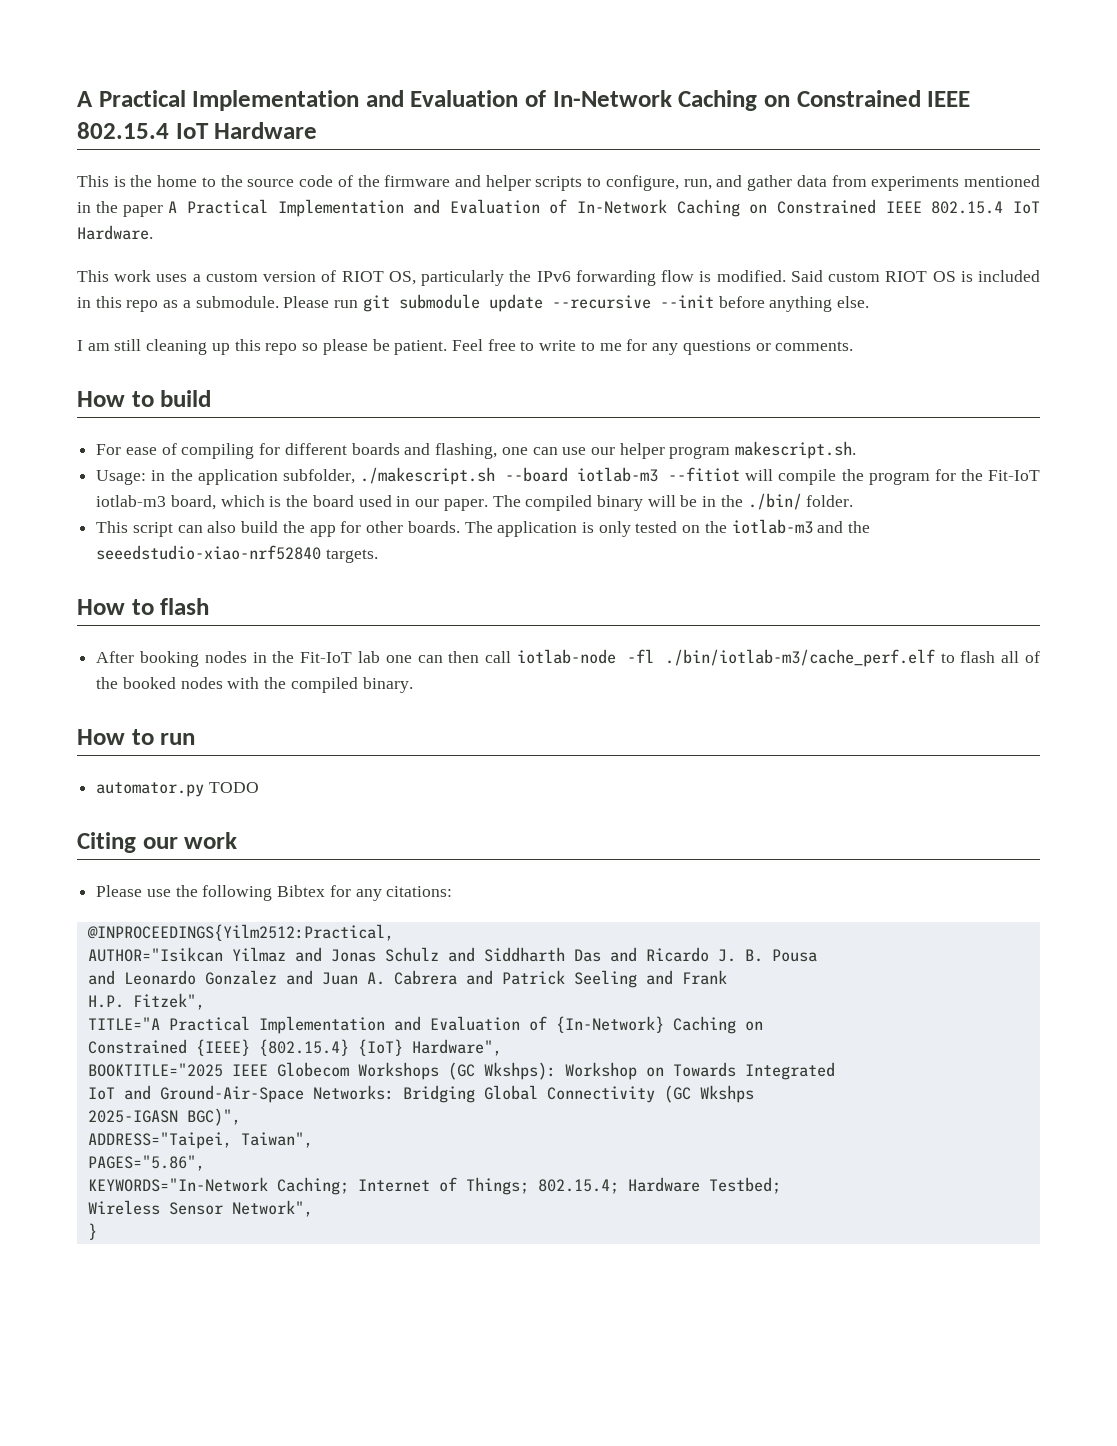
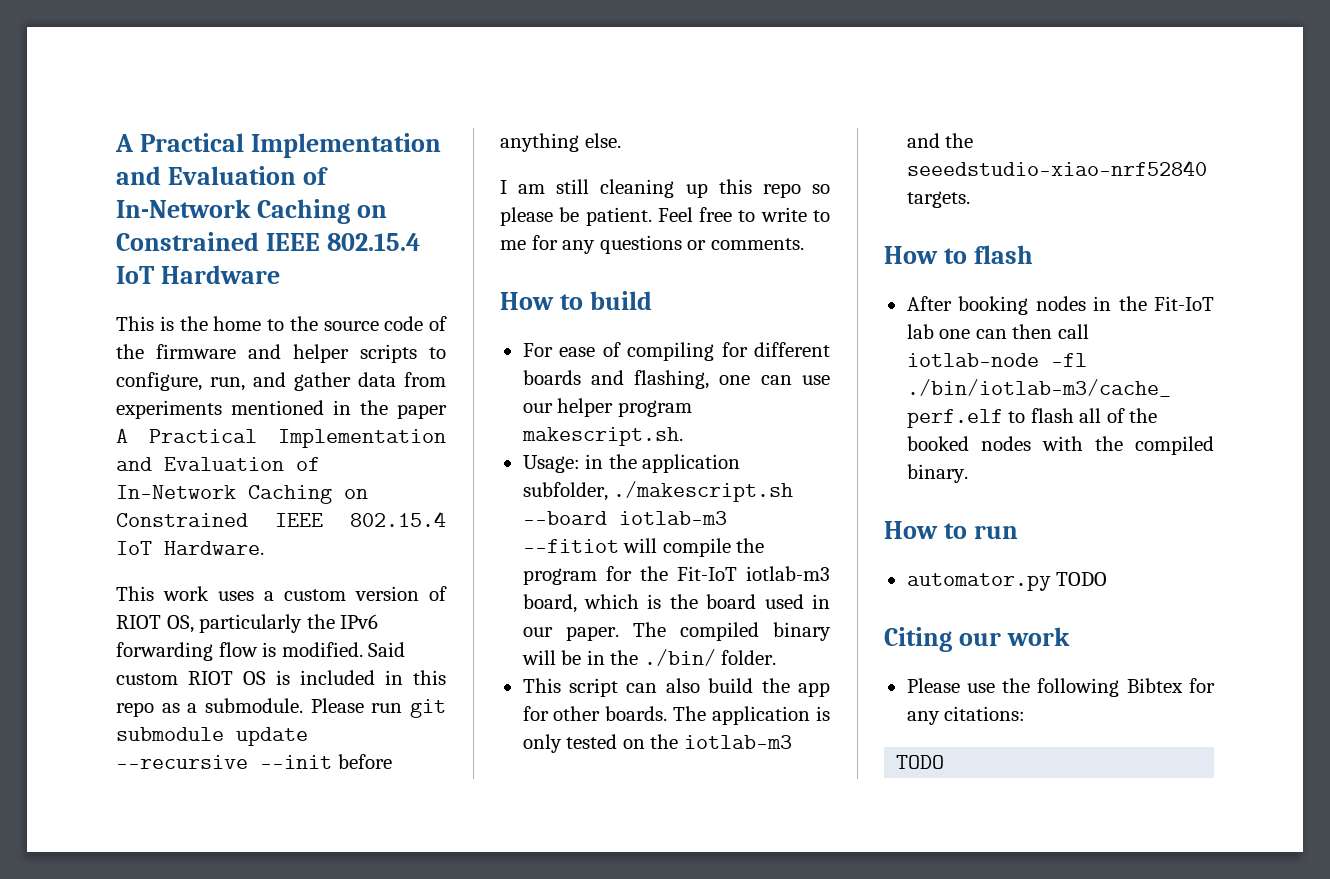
[86,924,394,941] [87,947,817,962] [87,970,727,988] [87,993,205,1010] [87,1016,763,1034] [87,1039,502,1056] [87,1062,835,1080] [87,1085,754,1103] [87,1108,241,1126] [87,1132,313,1149] [87,1155,205,1171] [87,1177,781,1195] [87,1200,313,1217] [87,1223,97,1240] @INPROCEEDINGS{Yilm2512:Practical, // AUTHOR="Isikcan Yilmaz and Jonas Schulz and Siddharth Das and Ricardo J. B. Pousa // and Leonardo Gonzalez and Juan A. Cabrera and Patrick Seeling and Frank // H.P. Fitzek", // TITLE="A Practical Implementation and Evaluation of {In-Network} Caching on // Constrained {IEEE} {802.15.4} {IoT} Hardware", // BOOKTITLE="2025 IEEE Globecom Workshops (GC Wkshps): Workshop on Towards Integrated // IoT and Ground-Air-Space Networks: Bridging Global Connectivity (GC Wkshps // 2025-IGASN BGC)", // ADDRESS="Taipei, Taiwan", // PAGES="5.86", // KEYWORDS="In-Network Caching; Internet of Things; 802.15.4; Hardware Testbed; // Wireless Sensor Network", // } -> [896,755,945,769] TODO

